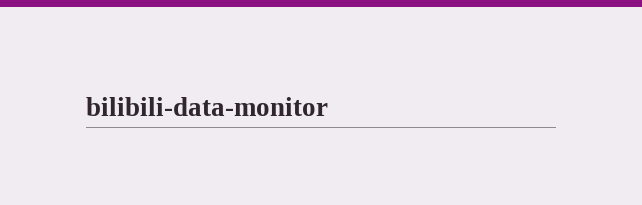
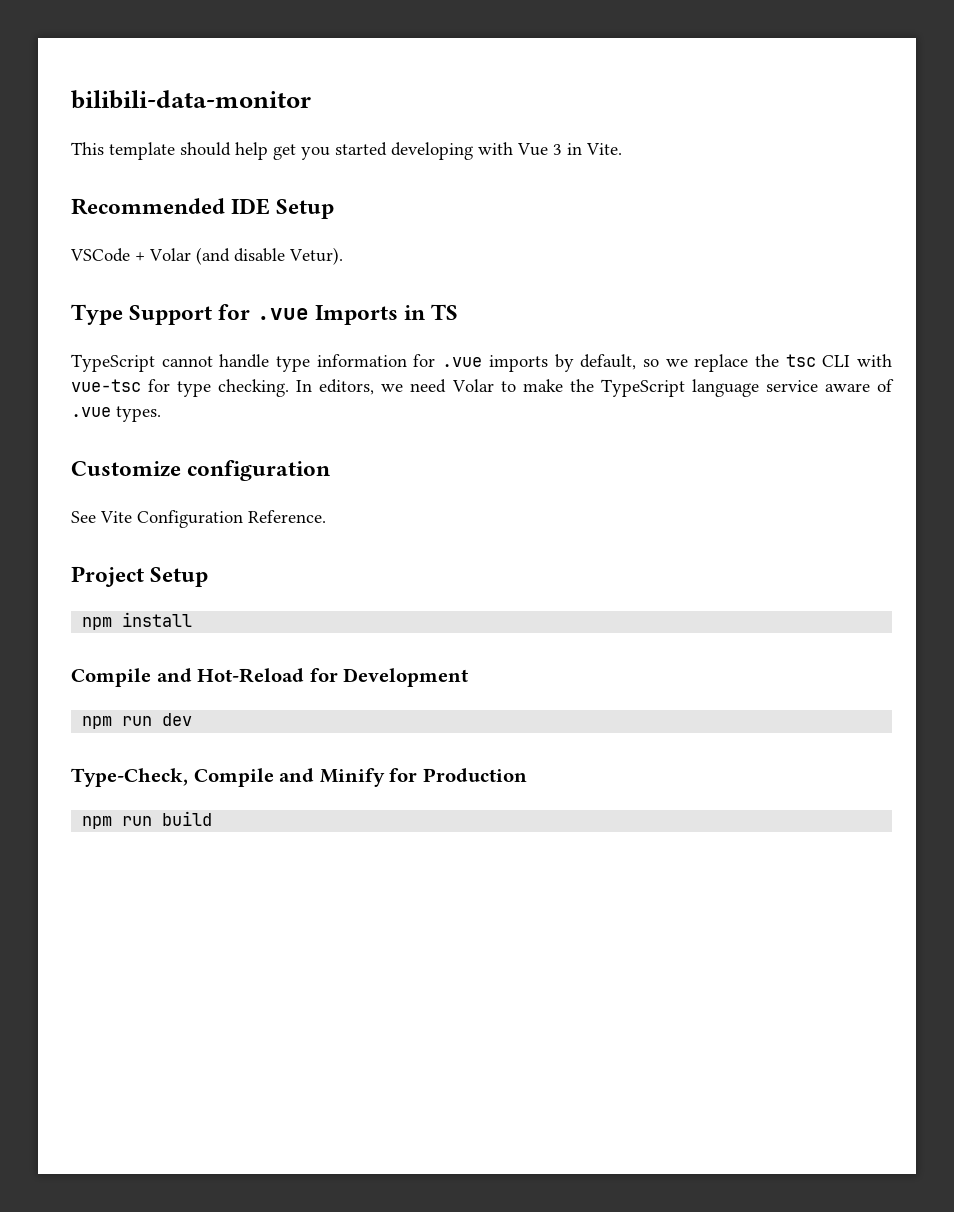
(328, 106) none -> [71,142,622,160] [71,198,335,219] [70,247,343,265] [71,304,459,325] [71,354,892,372] [71,379,894,397] [71,406,161,422] [71,460,331,481] [71,510,326,528] [71,566,209,587] [82,612,193,630] [71,668,469,687] [82,713,193,729] [71,768,527,787] [82,811,213,829] // This template should help get you started developing with Vue 3 in Vite. // Recommended IDE Setup // VSCode + Volar (and disable Vetur). // Type Support for .vue Imports in TS // TypeScript cannot handle type information for .vue imports by default, so we replace the tsc CLI with vue-tsc for type checking. In editors, we need Volar to make the TypeScript language service aware of .vue types. // Customize configuration // See Vite Configuration Reference. // Project Setup // npm install // Compile and Hot-Reload for Development // npm run dev // Type-Check, Compile and Minify for Production // npm run build

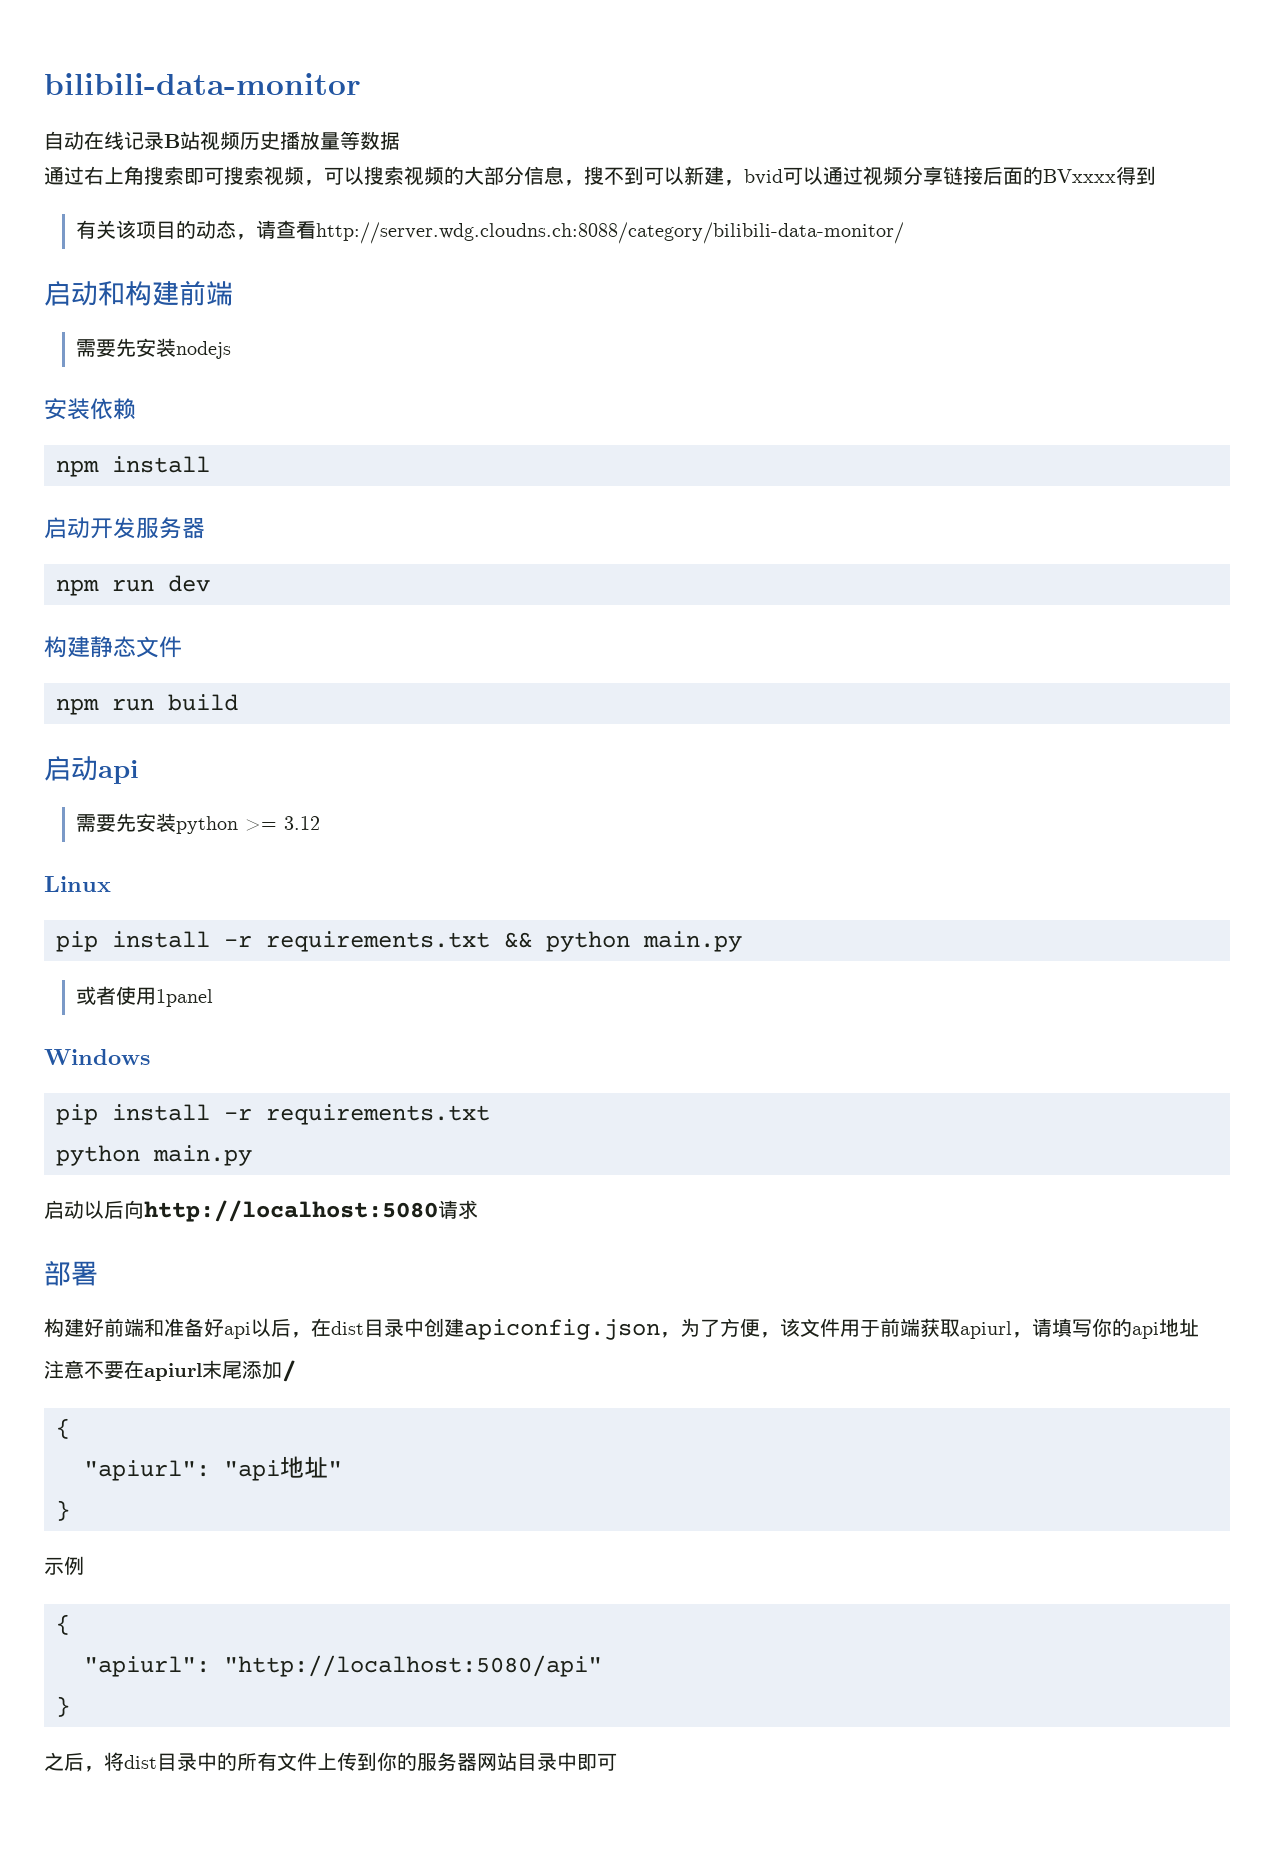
[71,142,622,160] [71,198,335,219] [70,247,343,265] [71,304,459,325] [71,354,892,372] [71,379,894,397] [71,406,161,422] [71,460,331,481] [71,510,326,528] [71,566,209,587] [82,612,193,630] [71,668,469,687] [82,713,193,729] [71,768,527,787] [82,811,213,829] This template should help get you started developing with Vue 3 in Vite. // Recommended IDE Setup // VSCode + Volar (and disable Vetur). // Type Support for .vue Imports in TS // TypeScript cannot handle type information for .vue imports by default, so we replace the tsc CLI with vue-tsc for type checking. In editors, we need Volar to make the TypeScript language service aware of .vue types. // Customize configuration // See Vite Configuration Reference. // Project Setup // npm install // Compile and Hot-Reload for Development // npm run dev // Type-Check, Compile and Minify for Production // npm run build -> [44,131,400,151] [44,166,1156,186] [76,220,905,244] [44,280,233,306] [76,338,232,359] [44,398,136,420] [56,456,210,477] [44,517,205,539] [56,575,210,596] [44,636,182,658] [56,694,238,715] [44,756,139,784] [76,813,321,834] [44,876,111,892] [56,931,742,952] [76,986,214,1007] [44,1049,150,1065] [56,1104,490,1125] [56,1145,252,1166] [44,1200,478,1222] [44,1261,98,1286] [44,1318,1199,1340] [44,1360,296,1382] [56,1418,70,1439] [84,1456,342,1481] [56,1500,70,1521] [44,1556,84,1575] [56,1614,70,1635] [84,1655,602,1677] [56,1696,70,1717] [44,1752,617,1772] 自动在线记录B站视频历史播放量等数据 // 通过右上角搜索即可搜索视频，可以搜索视频的大部分信息，搜不到可以新建，bvid可以通过视频分享链接后面的BVxxxx得到 // 有关该项目的动态，请查看http://server.wdg.cloudns.ch:8088/category/bilibili-data-monitor/ // 启动和构建前端 // 需要先安装nodejs // 安装依赖 // npm install // 启动开发服务器 // npm run dev // 构建静态文件 // npm run build // 启动api // 需要先安装python >= 3.12 // Linux // pip install -r requirements.txt && python main.py // 或者使用1panel // Windows // pip install -r requirements.txt // python main.py // 启动以后向http://localhost:5080请求 // 部署 // 构建好前端和准备好api以后，在dist目录中创建apiconfig.json，为了方便，该文件用于前端获取apiurl，请填写你的api地址 // 注意不要在apiurl末尾添加/ // { // "apiurl": "api地址" // } // 示例 // { // "apiurl": "http://localhost:5080/api" // } // 之后，将dist目录中的所有文件上传到你的服务器网站目录中即可

